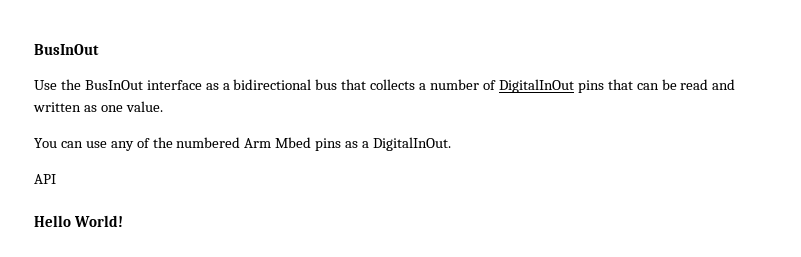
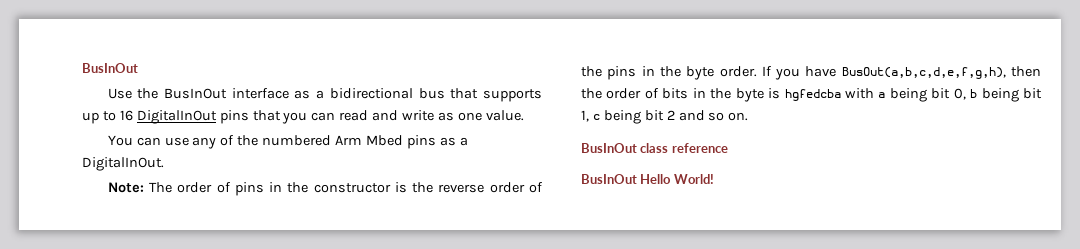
[370,79,496,90] collects a number of -> [482,89,542,102] [82,110,133,124] supports up to 16
[636,79,677,90] can be -> [282,112,336,124] you can
[33,102,81,112] written -> [402,110,435,121] write
[34,174,56,184] API // -> [107,182,543,196] [581,66,1041,80] [581,88,1042,102] [581,110,749,124] [581,143,728,153] [581,174,637,184] Note: The order of pins in the constructor is the reverse order of the pins in the byte order. If you have BusOut(a,b,c,d,e,f,g,h), then the order of bits in the byte is hgfedcba with a being bit 0, b being bit 1, c being bit 2 and so on. // BusInOut class reference // BusInOut

